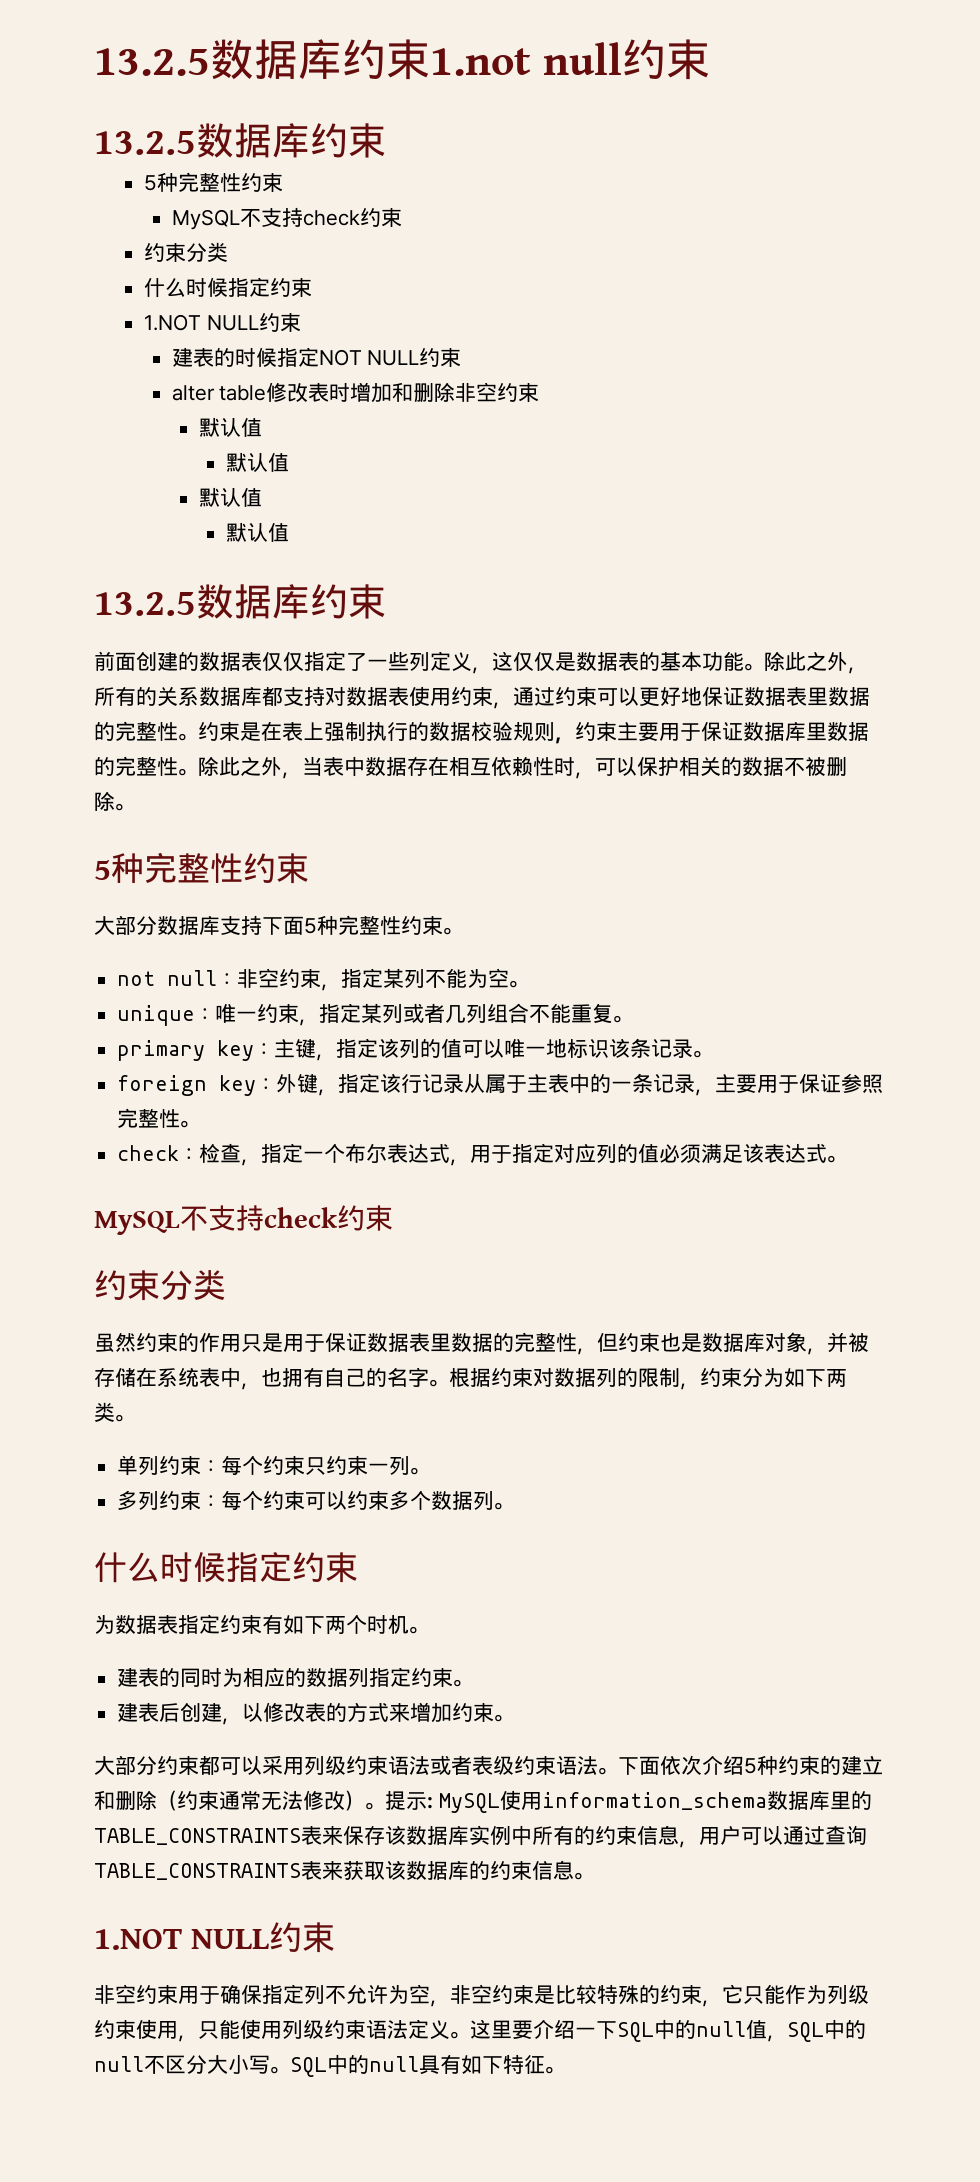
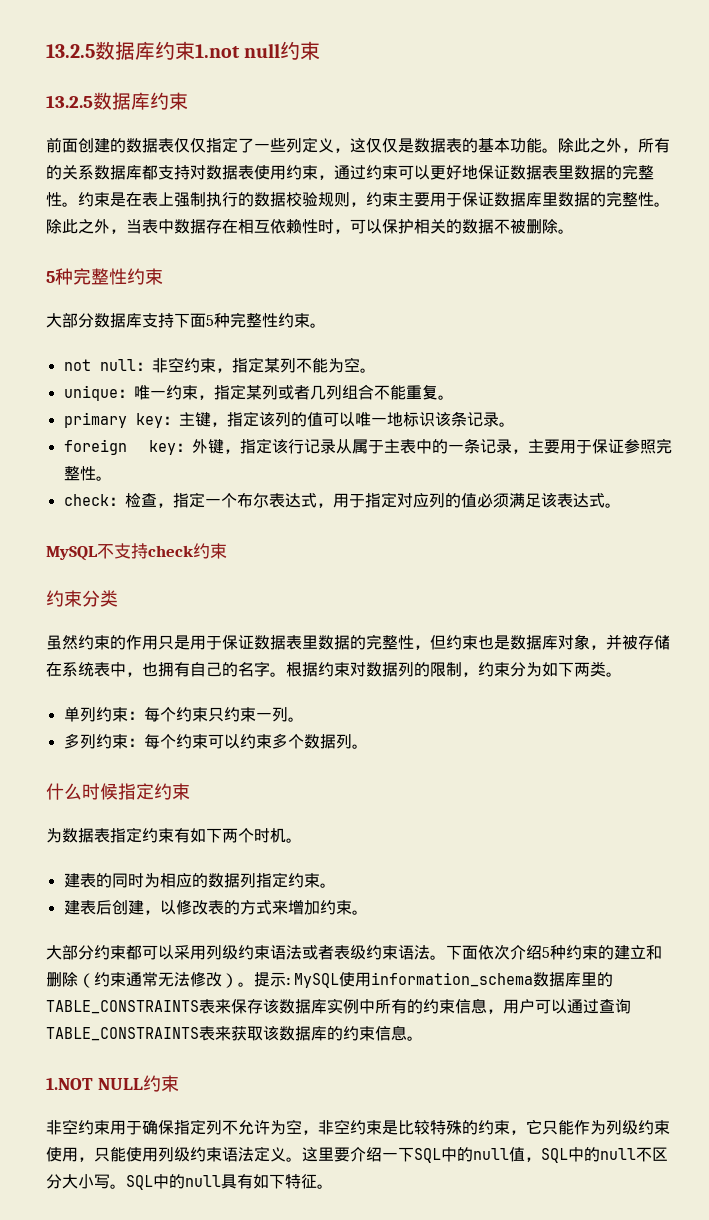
[144,172,284,192] [171,207,402,230] [144,242,229,262] [144,277,313,298] [144,313,302,332] [171,347,462,367] [171,382,540,403] [198,417,262,438] [226,452,290,473] [198,487,262,508] [226,522,290,543] [94,584,386,619] // 5种完整性约束 // MySQL不支持check约束 // 约束分类 // 什么时候指定约束 // 1.NOT NULL约束 // 建表的时候指定NOT NULL约束 // alter table修改表时增加和删除非空约束 // 默认值 // 默认值 // 默认值 // 默认值 // 13.2.5数据库约束 -> (188, 101) none

